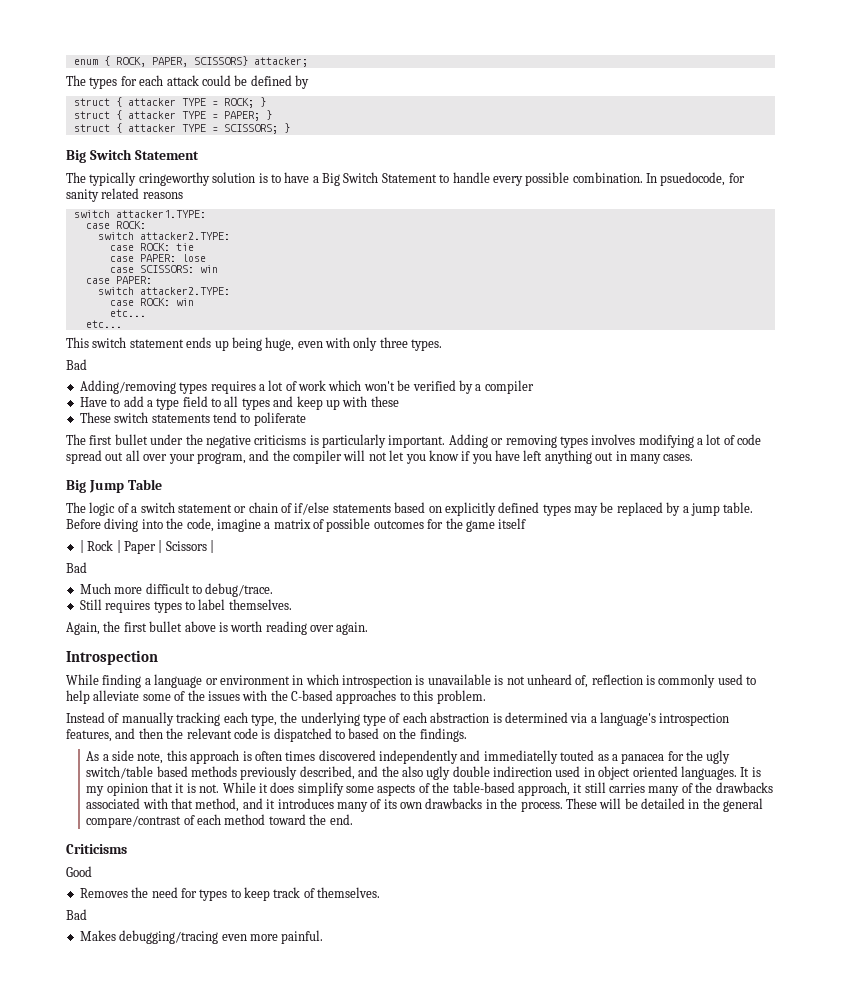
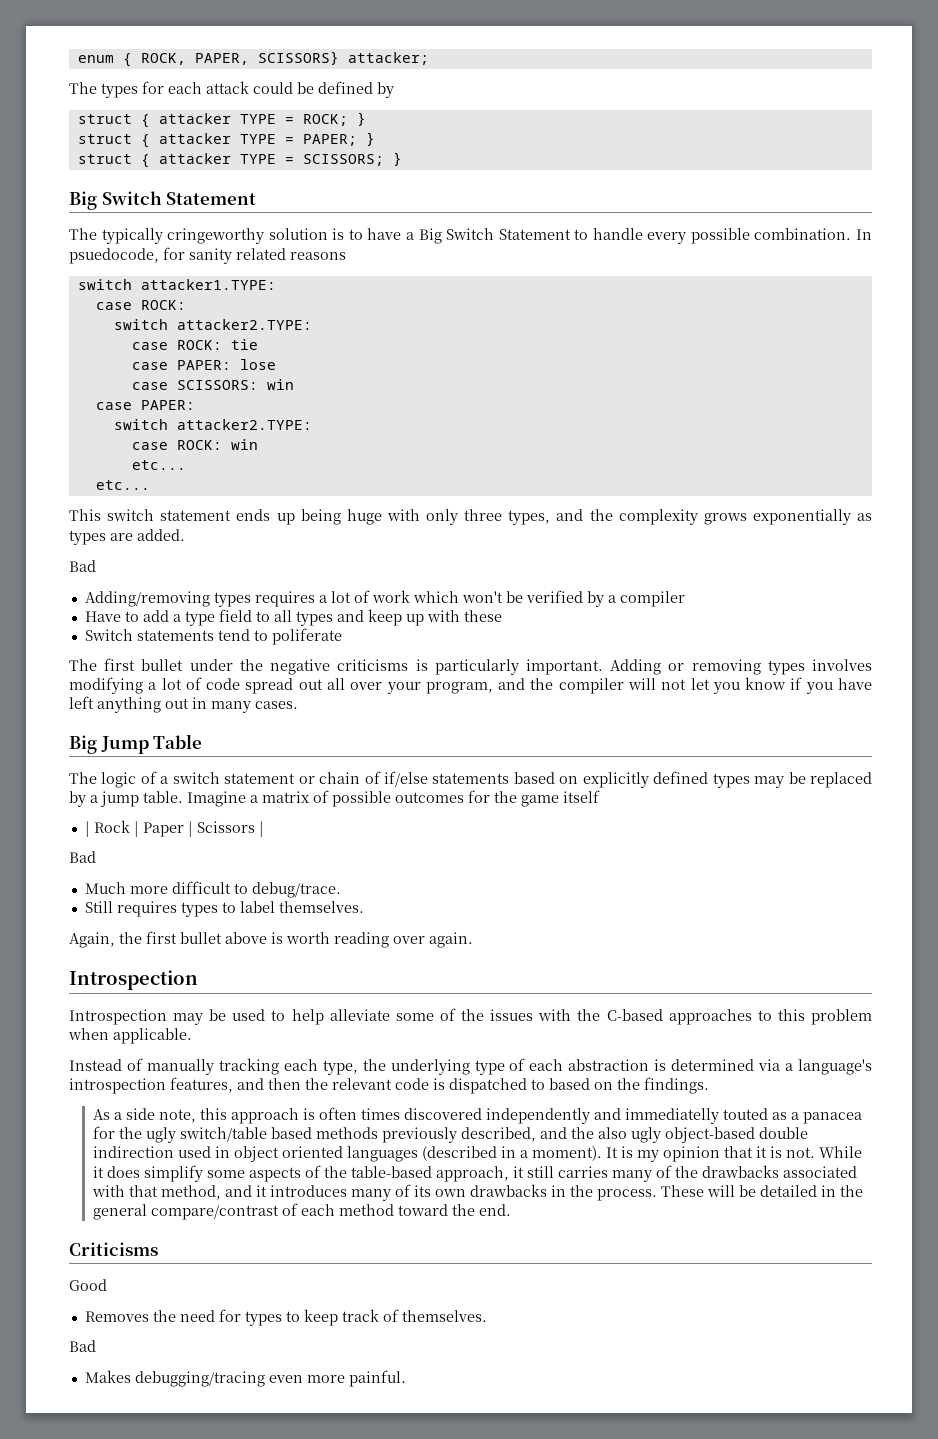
[265,337,323,351] huge, even -> [346,509,382,525] huge
[411,339,443,351] types. -> [508,509,872,525] [69,529,185,545] types, and the complexity grows exponentially as types are added.
[79,412,149,423] These switch -> [84,629,133,641] Switch
[66,518,261,532] Before diving into the code, imagine -> [187,791,246,807] Imagine
[66,674,716,688] While finding a language or environment in which introspection is unavailable is not unheard of, reflection is commonly -> [69,1009,227,1025] Introspection may be
[436,690,486,704] problem. -> [811,1009,873,1025] [68,1028,192,1044] problem when applicable.
(451, 773) none -> [664,1127,755,1143] object-based
[680,766,737,780] languages. -> [346,1146,602,1162] languages (described in a moment).

